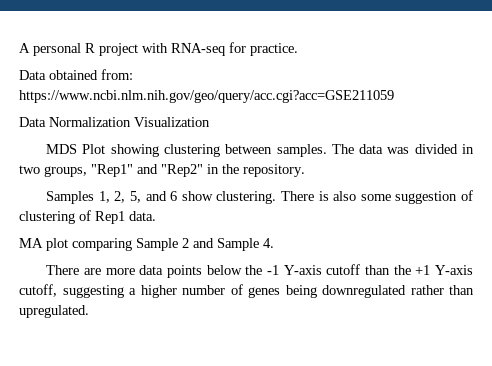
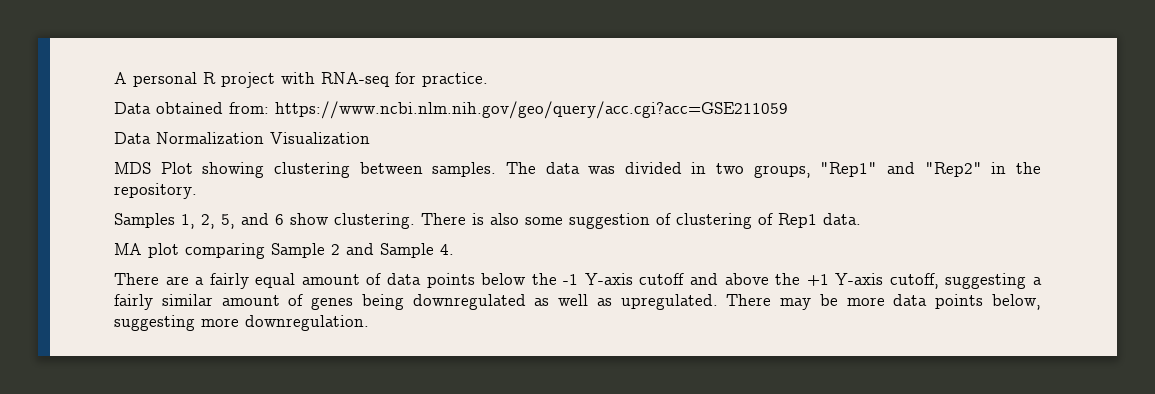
[105,268,135,275] more -> [195,273,382,289] a fairly equal amount of
[364,265,390,275] than -> [689,273,769,285] and above
[140,285,225,298] higher number -> [114,294,280,310] fairly similar amount
[410,285,474,295] [19,305,89,318] rather than upregulated. -> [534,294,1041,310] [114,315,369,331] as well as upregulated. There may be more data points below, suggesting more downregulation.

